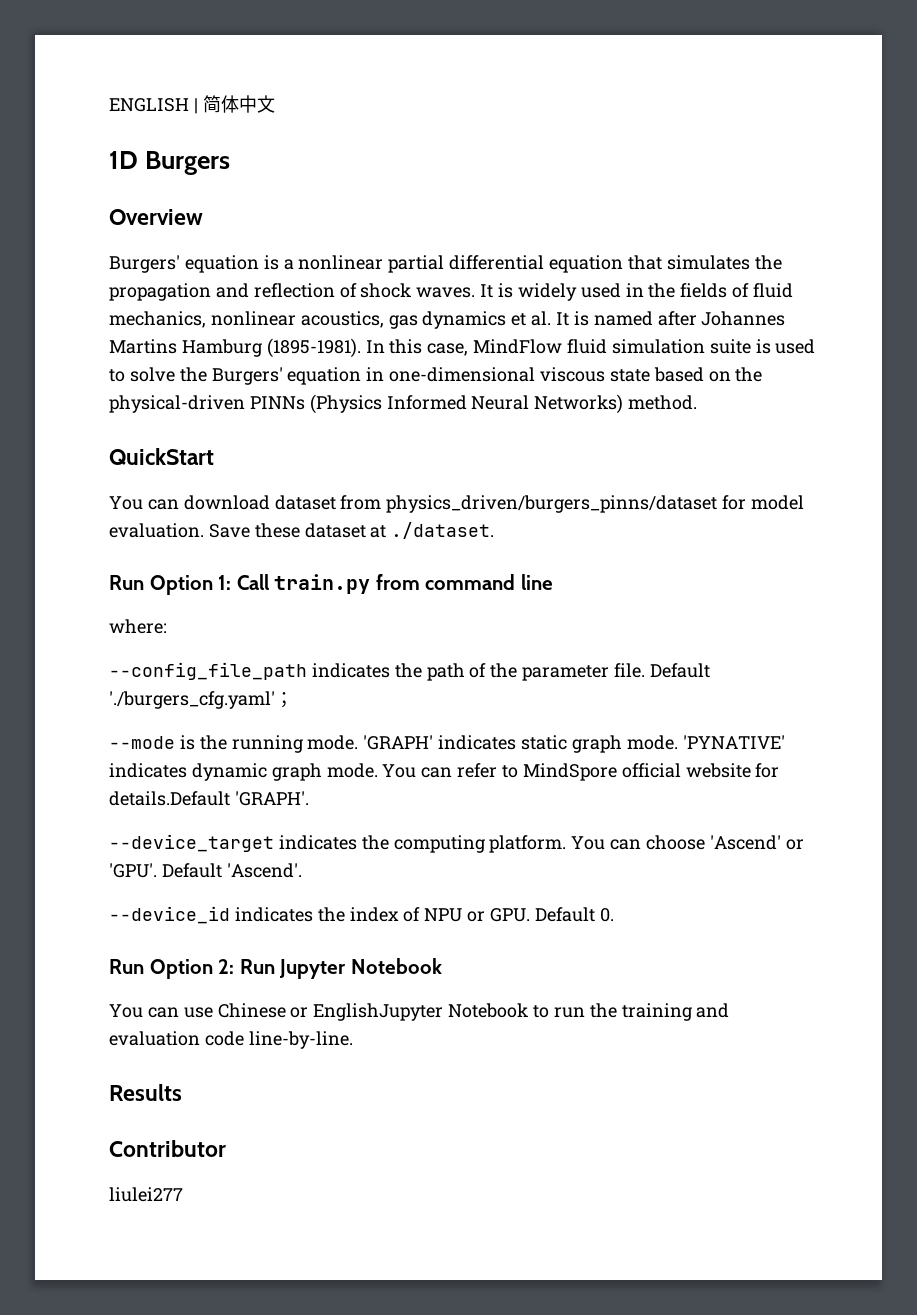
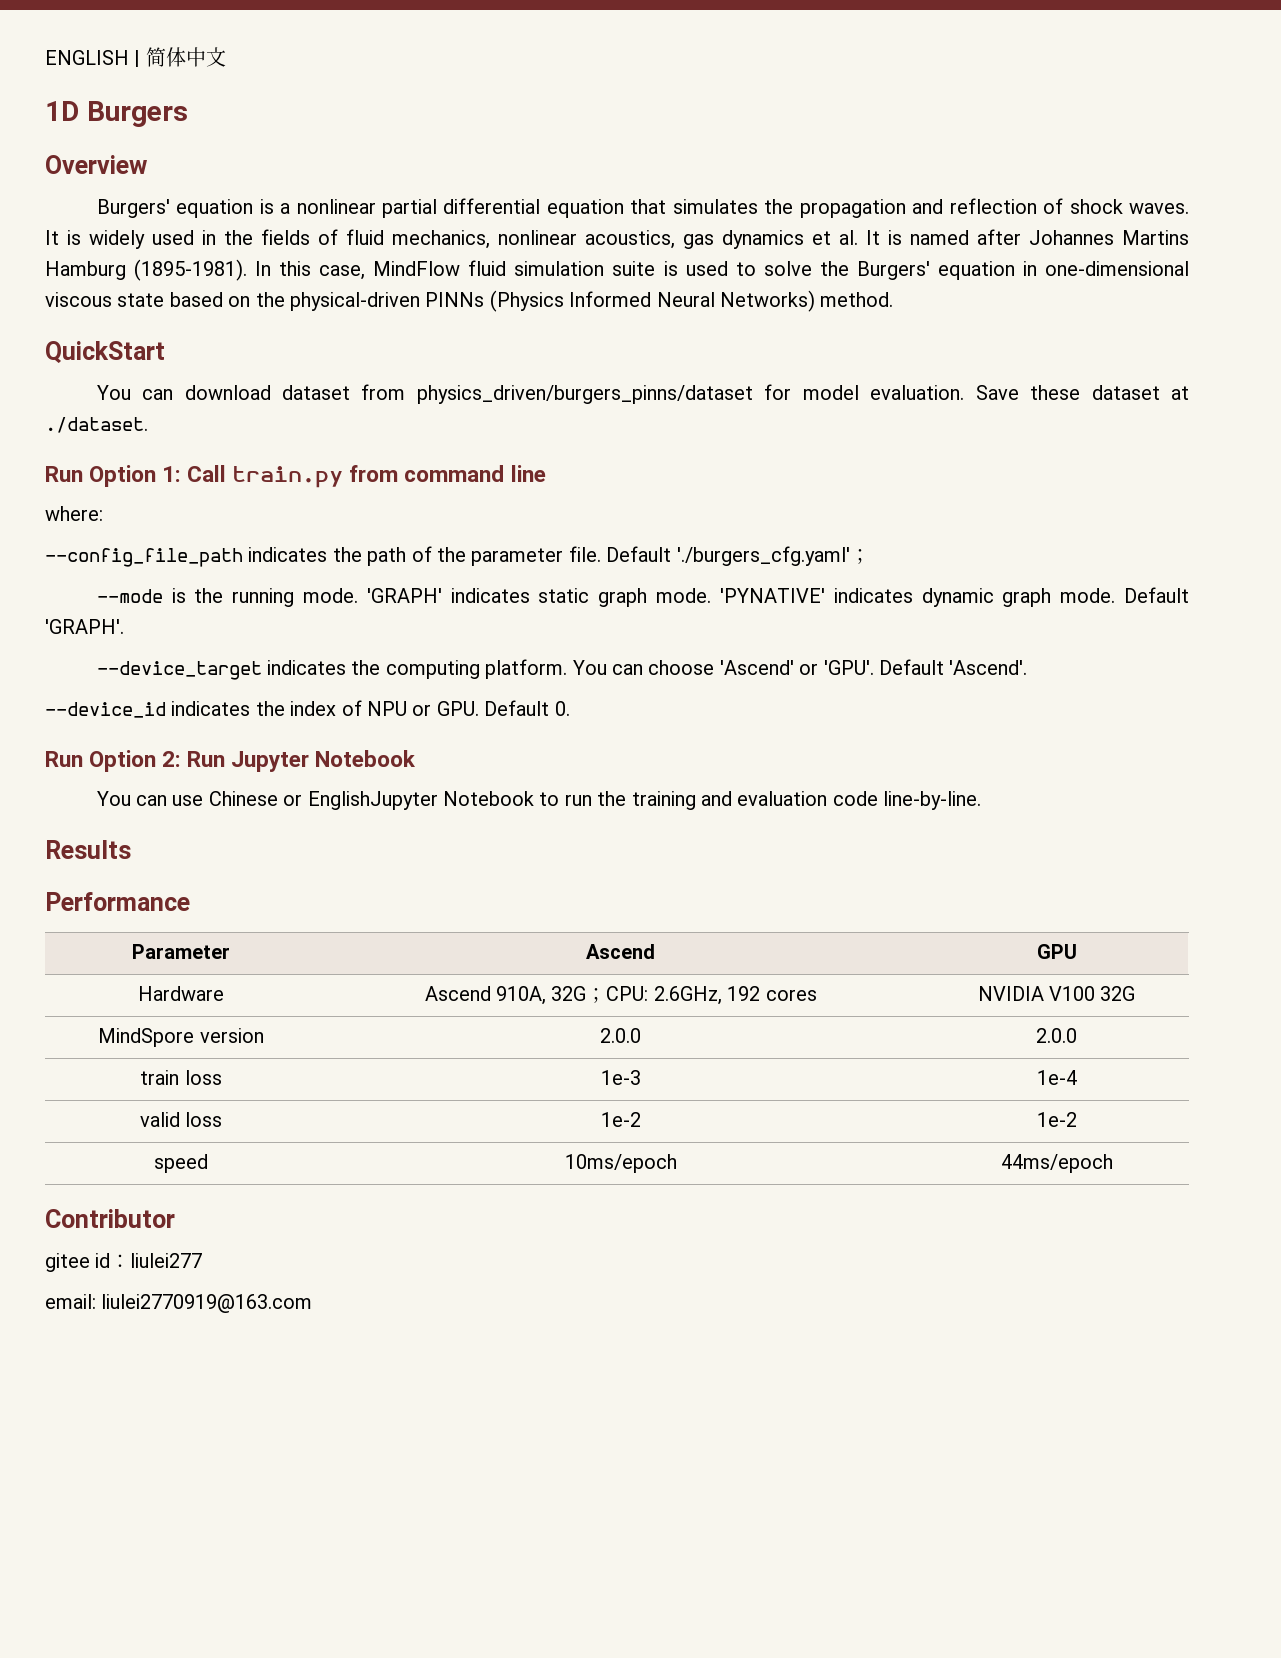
[382,763,780,781] [109,791,230,806] You can refer to MindSpore official website for details.Default -> [1124,587,1190,603] Default
(182, 1092) none -> [45,892,190,911] [132,944,230,959] [586,944,655,959] [1036,944,1077,959] [138,986,224,1001] [424,986,817,1005] [977,986,1136,1001] [98,1028,264,1047] [600,1028,641,1043] [1036,1028,1077,1043] [140,1070,222,1085] [600,1070,641,1085] [1036,1070,1077,1085] [139,1112,223,1127] [600,1112,641,1127] [1036,1112,1077,1127] [154,1154,208,1173] [564,1154,677,1173] [1000,1154,1113,1173] // Performance // Parameter | Ascend | GPU // Hardware | Ascend 910A, 32G；CPU: 2.6GHz, 192 cores | NVIDIA V100 32G // MindSpore version | 2.0.0 | 2.0.0 // train loss | 1e-3 | 1e-4 // valid loss | 1e-2 | 1e-2 // speed | 10ms/epoch | 44ms/epoch
(226, 1148) none -> [45,1253,131,1272] gitee id：
(183, 1194) none -> [45,1294,313,1313] // email: liulei2770919@163.com

